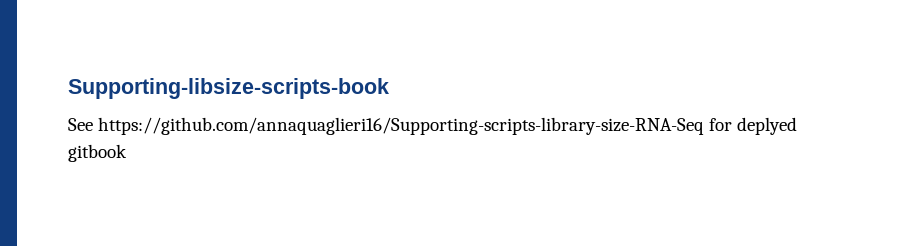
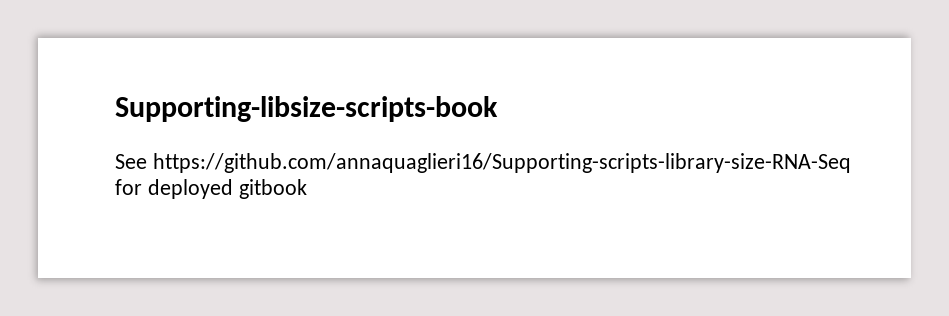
[737,117,798,135] deplyed -> [147,179,233,199] deployed

